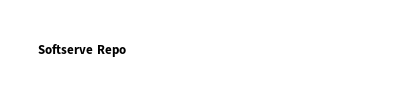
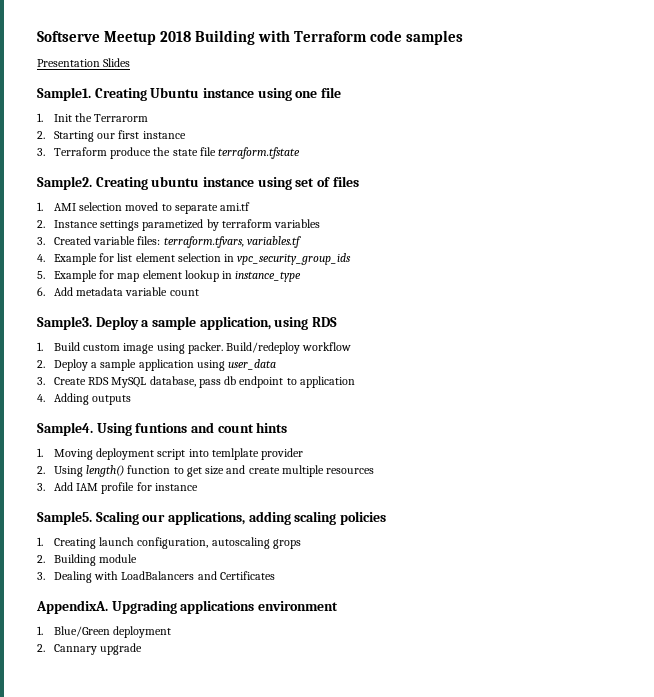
[96,45,126,57] Repo -> [104,30,464,45] [37,58,131,67] [37,87,341,101] [37,113,149,122] [37,130,186,142] [37,147,301,159] [37,176,359,190] [37,202,251,214] [37,219,321,231] [37,236,301,248] [37,253,352,265] [37,270,302,282] [37,287,199,296] [37,316,337,330] [37,342,352,354] [37,359,277,371] [37,376,355,388] [37,393,132,405] [37,422,288,436] [37,448,304,460] [37,465,375,477] [37,482,198,494] [37,511,386,525] [37,537,301,549] [37,554,138,566] [37,571,275,583] [36,600,338,614] [37,626,172,638] [37,643,143,655] Meetup 2018 Building with Terraform code samples // Presentation Slides // Sample1. Creating Ubuntu instance using one file // 1. Init the Terrarorm // 2. Starting our first instance // 3. Terraform produce the state file terraform.tfstate // Sample2. Creating ubuntu instance using set of files // 1. AMI selection moved to separate ami.tf // 2. Instance settings parametized by terraform variables // 3. Created variable files: terraform.tfvars, variables.tf // 4. Example for list element selection in vpc_security_group_ids // 5. Example for map element lookup in instance_type // 6. Add metadata variable count // Sample3. Deploy a sample application, using RDS // 1. Build custom image using packer. Build/redeploy workflow // 2. Deploy a sample application using user_data // 3. Create RDS MySQL database, pass db endpoint to application // 4. Adding outputs // Sample4. Using funtions and count hints // 1. Moving deployment script into temlplate provider // 2. Using length() function to get size and create multiple resources // 3. Add IAM profile for instance // Sample5. Scaling our applications, adding scaling policies // 1. Creating launch configuration, autoscaling grops // 2. Building module // 3. Dealing with LoadBalancers and Certificates // AppendixA. Upgrading applications environment // 1. Blue/Green deployment // 2. Cannary upgrade

